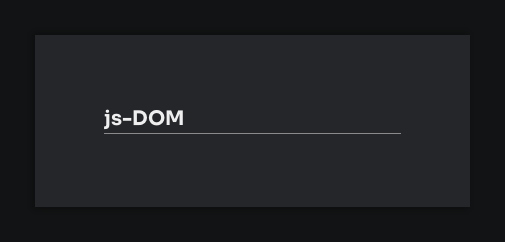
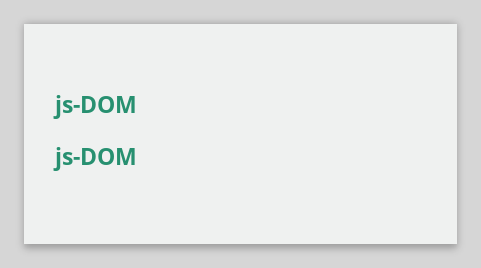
[104,109,184,130] js-DOM -> [53,95,137,119] [53,147,137,171] js-DOM // js-DOM

